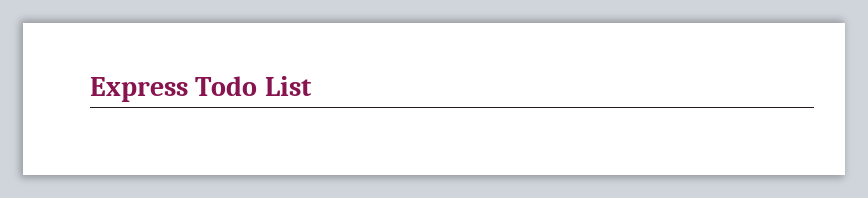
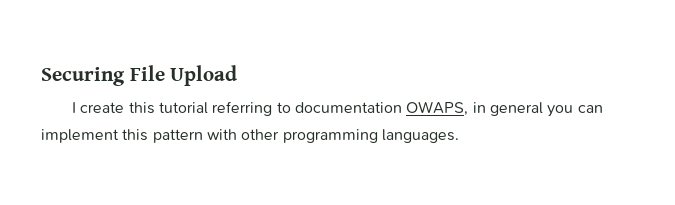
[90,76,312,102] Express Todo List -> [41,65,238,86] [72,101,603,117] [41,129,459,143] Securing File Upload // I create this tutorial referring to documentation OWAPS, in general you can implement this pattern with other programming languages.

